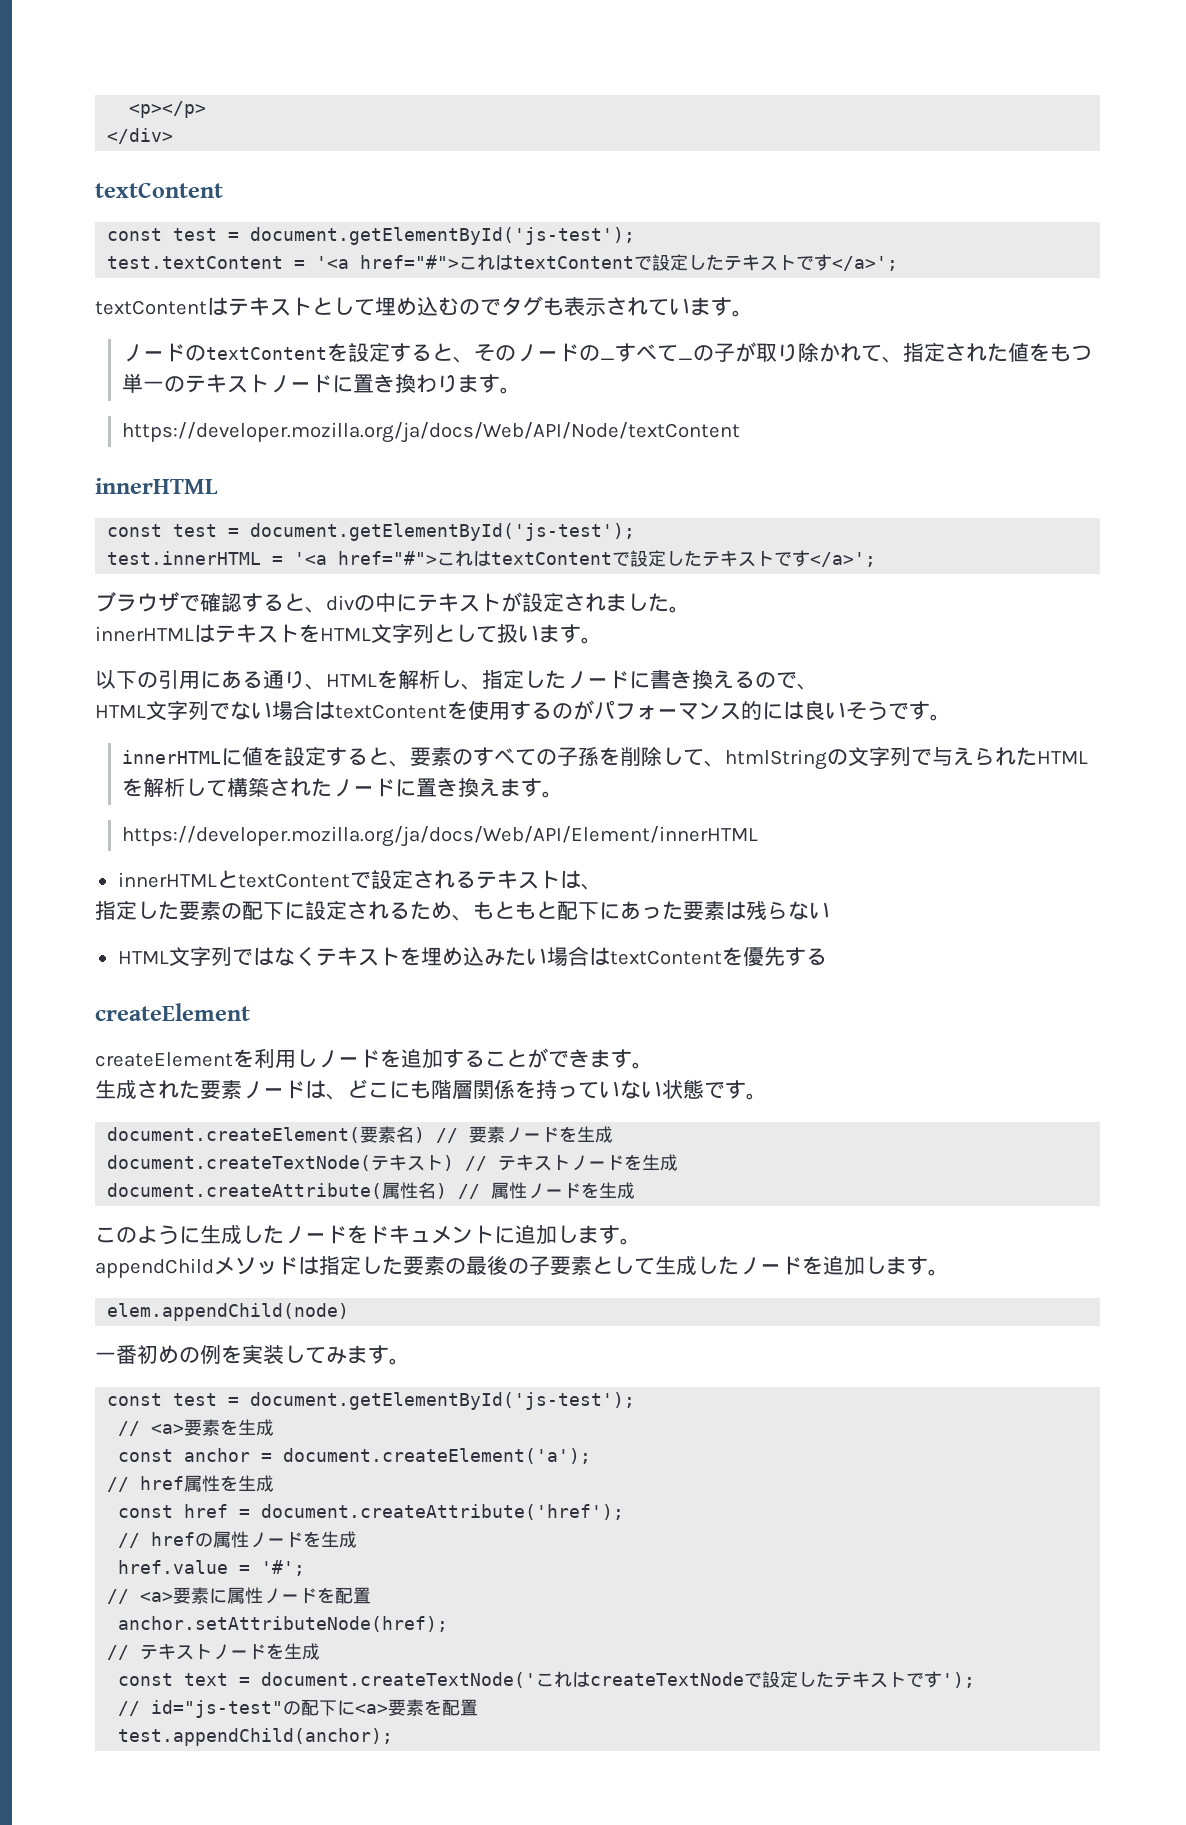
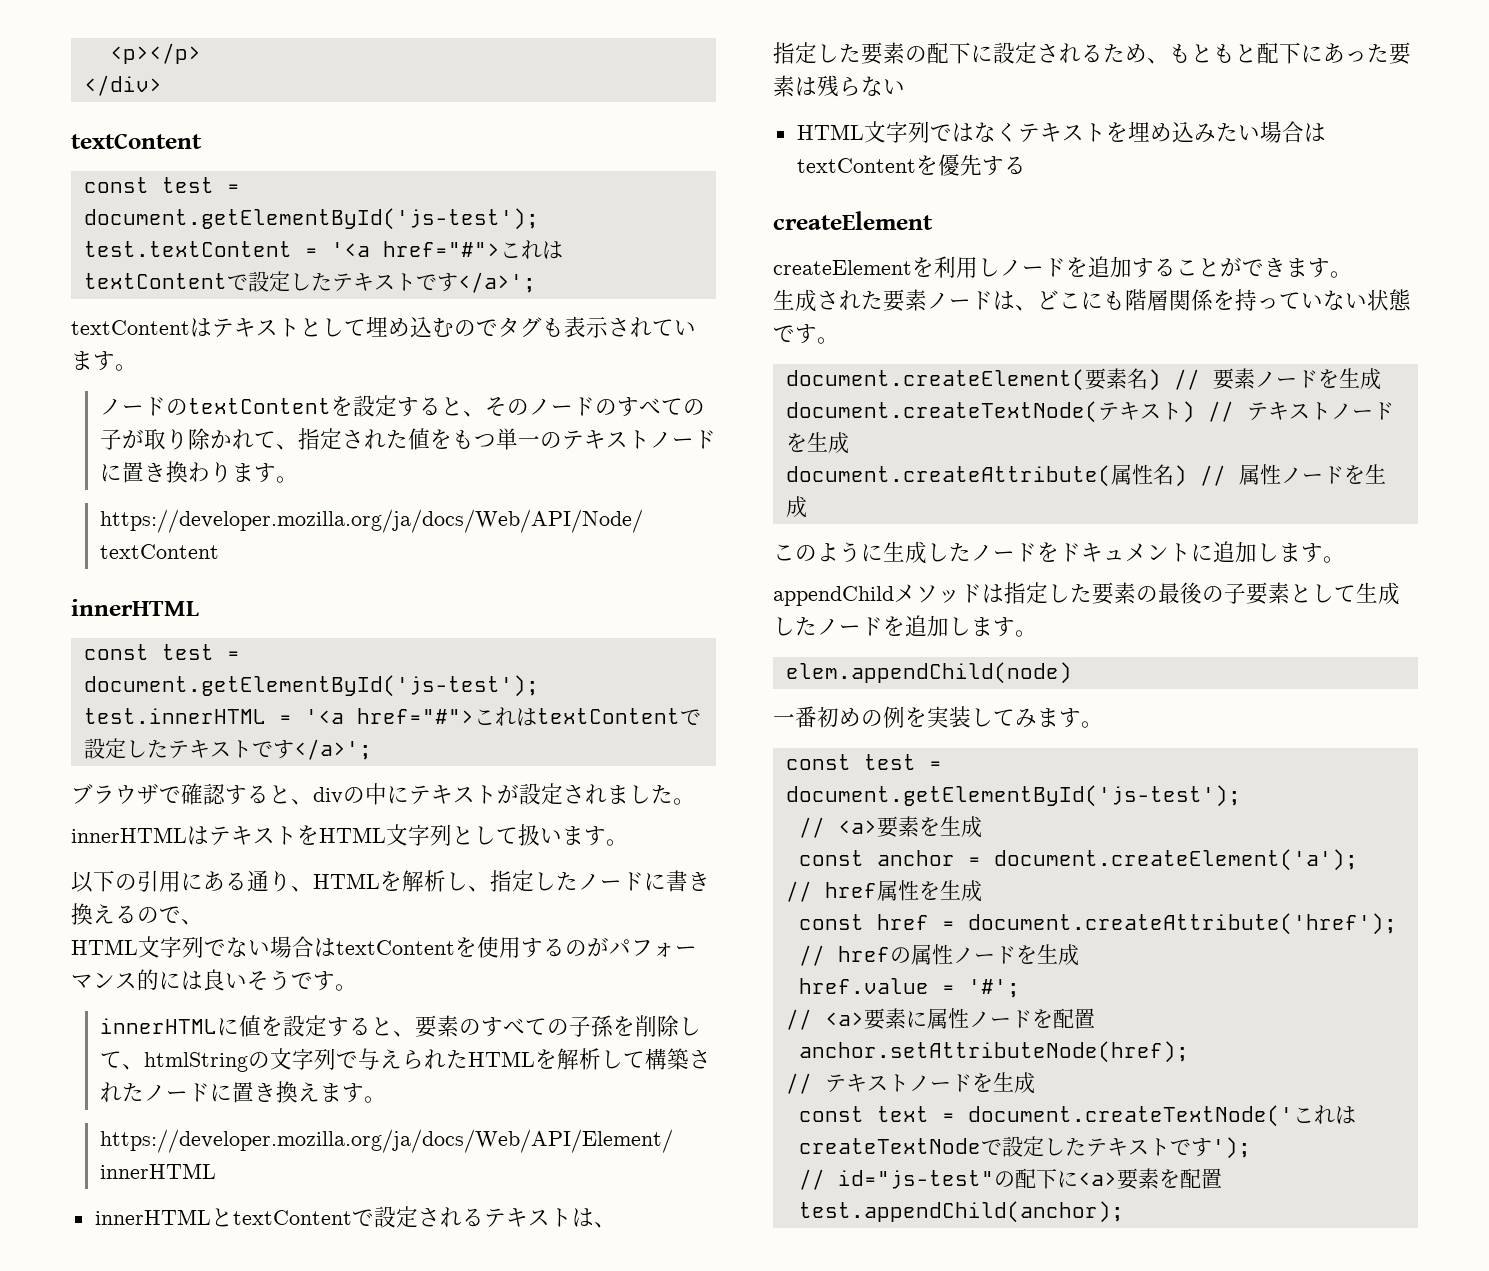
[600,343,694,362] _すべて_ -> [616,397,683,417] すべて

